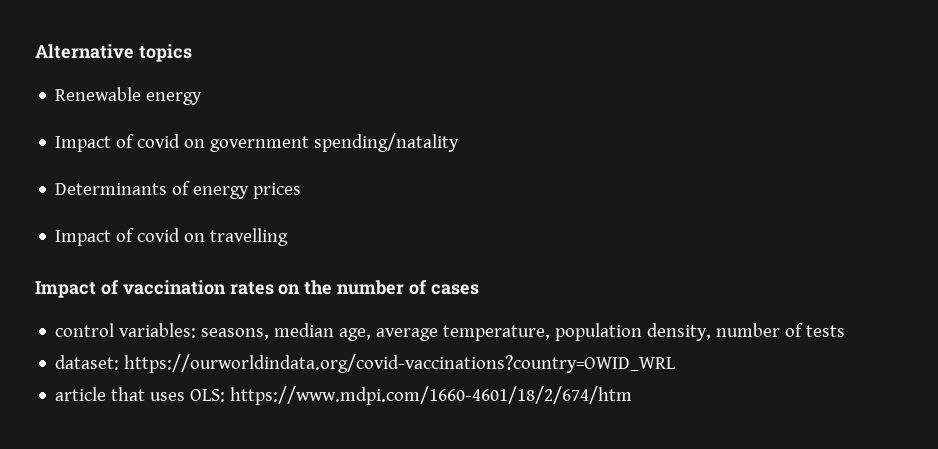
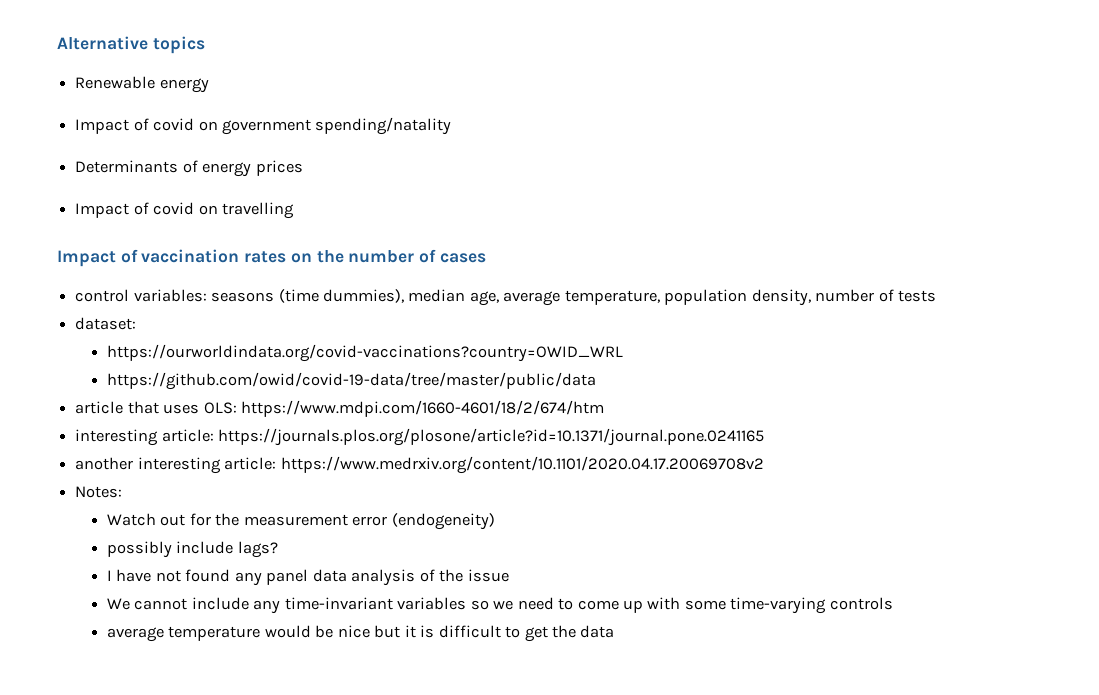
[201,328,270,340] seasons, -> [211,289,404,303] seasons (time dummies),
(120, 362) none -> (137, 323) //
(676, 363) none -> [107,372,597,390] // https://github.com/owid/covid-19-data/tree/master/public/data
(633, 395) none -> [75,428,765,446] [75,456,764,474] [75,486,123,498] [107,513,495,530] [107,541,278,558] [107,569,509,586] [107,597,893,614] [107,625,615,642] // interesting article: https://journals.plos.org/plosone/article?id=10.1371/journal.pone.0241165 // another interesting article: https://www.medrxiv.org/content/10.1101/2020.04.17.20069708v2 // Notes: // Watch out for the measurement error (endogeneity) // possibly include lags? // I have not found any panel data analysis of the issue // We cannot include any time-invariant variables so we need to come up with some time-varying controls // average temperature would be nice but it is difficult to get the data

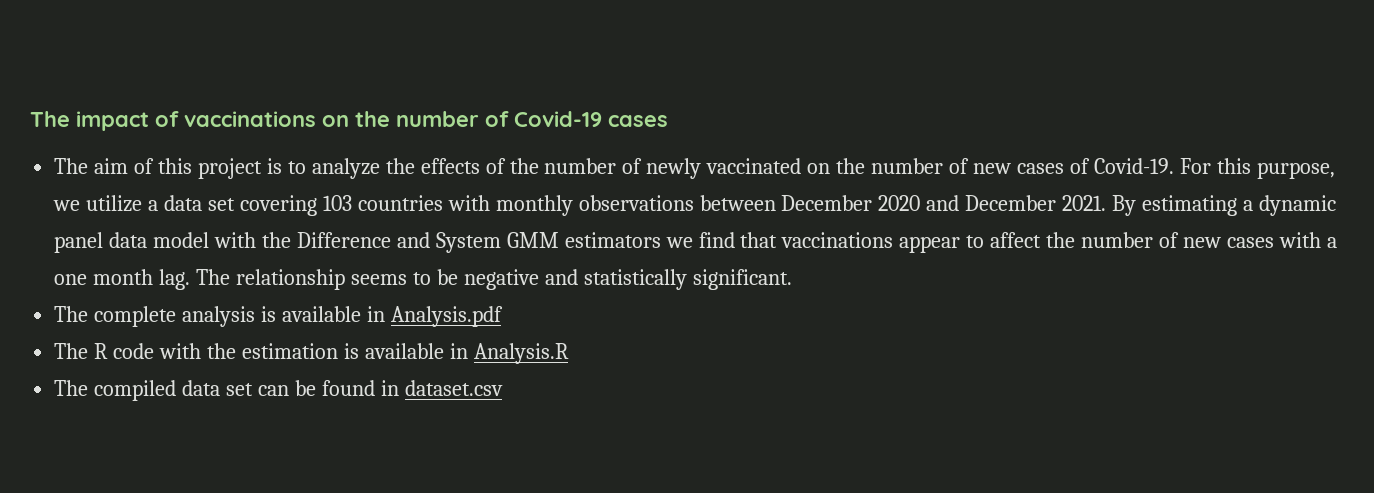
[57,36,205,54] [75,76,209,93] [75,117,452,135] [75,160,303,177] [75,202,294,219] [57,249,437,267] Alternative topics // Renewable energy // Impact of covid on government spending/natality // Determinants of energy prices // Impact of covid on travelling // Impact of vaccination rates on the number of -> [30,111,602,131] The impact of vaccinations on the number of Covid-19
[75,289,937,306] [75,317,137,330] [107,344,624,362] [107,372,597,390] [75,400,604,417] [75,428,765,446] [75,456,764,474] [75,486,123,498] [107,513,495,530] [107,541,278,558] [107,569,509,586] [107,597,893,614] [107,625,615,642] control variables: seasons (time dummies), median age, average temperature, population density, number of tests // dataset: // https://ourworldindata.org/covid-vaccinations?country=OWID_WRL // https://github.com/owid/covid-19-data/tree/master/public/data // article that uses OLS: https://www.mdpi.com/1660-4601/18/2/674/htm // interesting article: https://journals.plos.org/plosone/article?id=10.1371/journal.pone.0241165 // another interesting article: https://www.medrxiv.org/content/10.1101/2020.04.17.20069708v2 // Notes: // Watch out for the measurement error (endogeneity) // possibly include lags? // I have not found any panel data analysis of the issue // We cannot include any time-invariant variables so we need to come up with some time-varying controls // average temperature would be nice but it is difficult to get the data -> [54,158,1335,179] [53,195,1337,216] [54,232,1337,253] [54,269,792,290] [54,306,503,327] [54,343,569,364] [54,380,503,401] The aim of this project is to analyze the effects of the number of newly vaccinated on the number of new cases of Covid-19. For this purpose, we utilize a data set covering 103 countries with monthly observations between December 2020 and December 2021. By estimating a dynamic panel data model with the Difference and System GMM estimators we find that vaccinations appear to affect the number of new cases with a one month lag. The relationship seems to be negative and statistically significant. // The complete analysis is available in Analysis.pdf // The R code with the estimation is available in Analysis.R // The compiled data set can be found in dataset.csv

